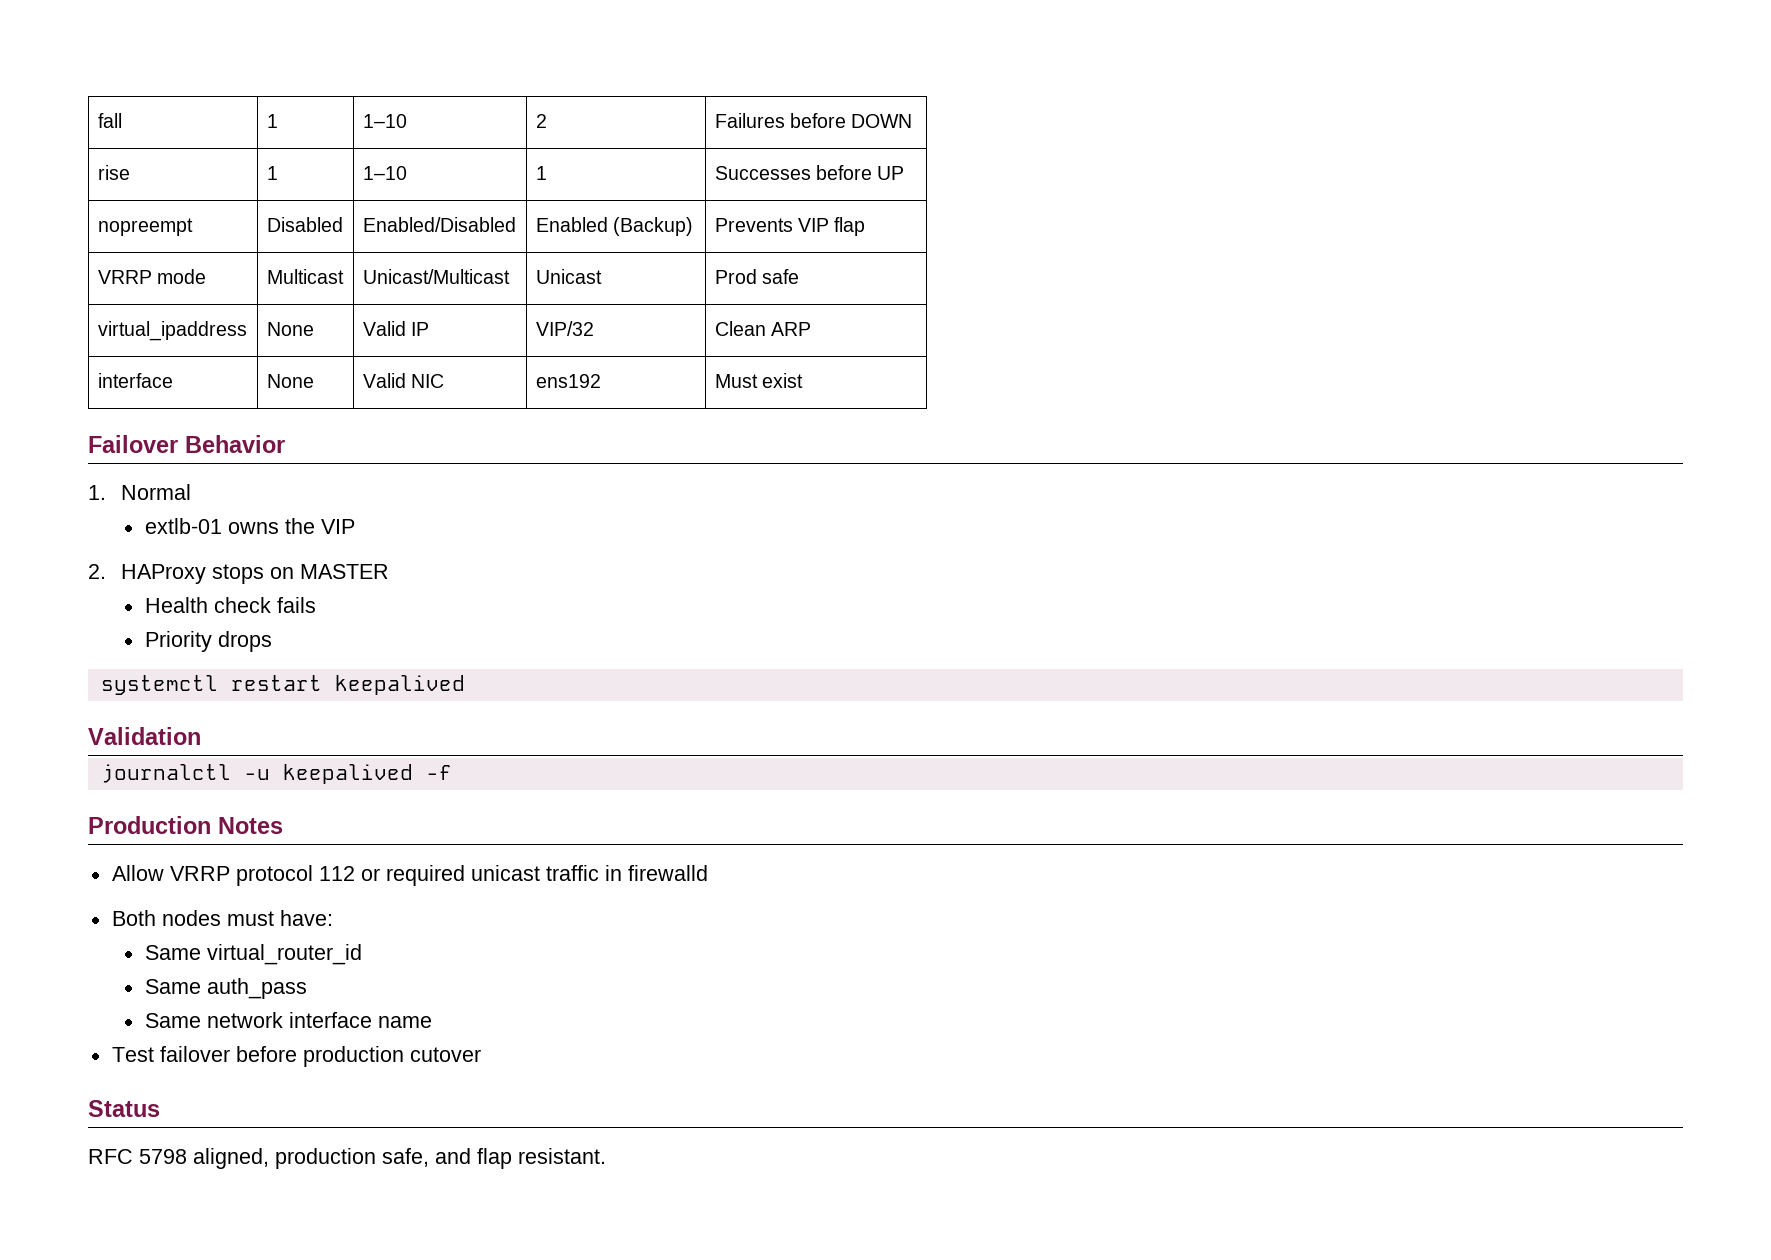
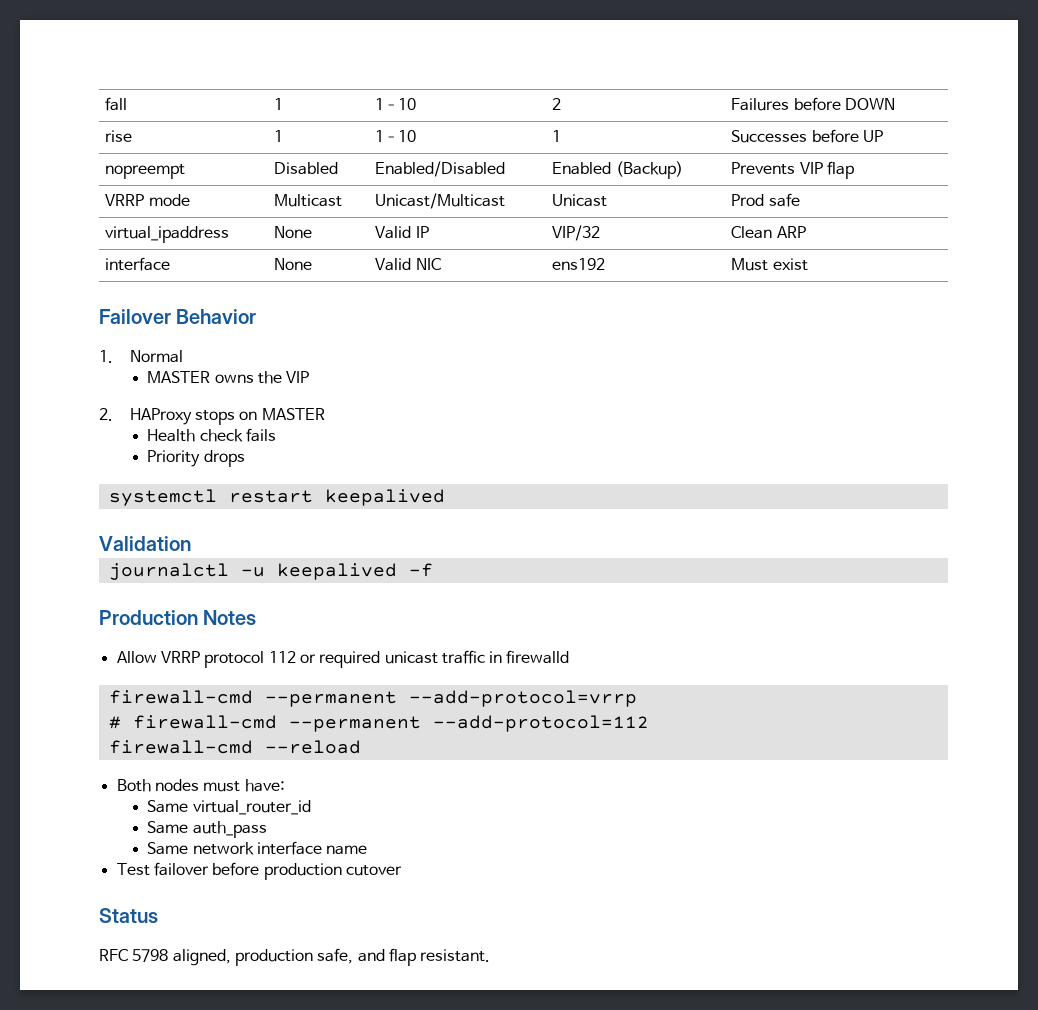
[144,518,222,534] extlb-01 -> [147,371,211,383] MASTER
(708, 873) none -> [108,690,637,707] [108,715,649,732] [108,740,361,754] // firewall-cmd --permanent --add-protocol=vrrp // # firewall-cmd --permanent --add-protocol=112 // firewall-cmd --reload

